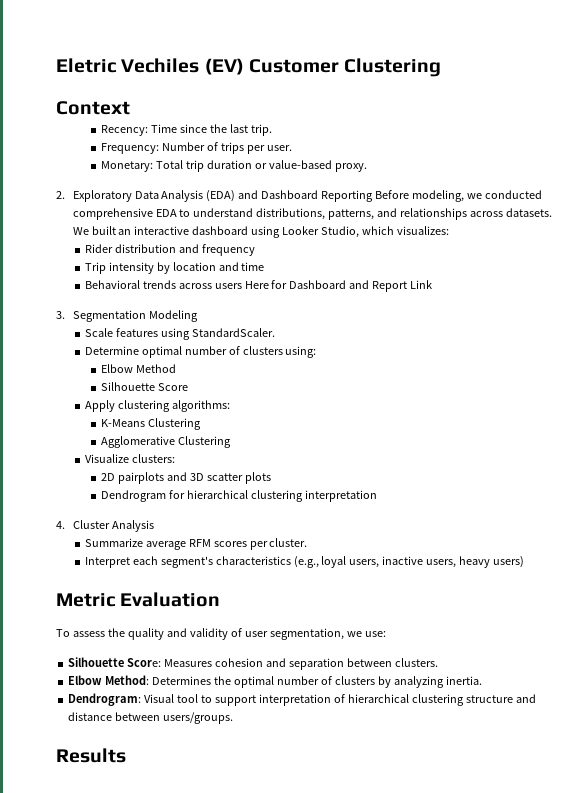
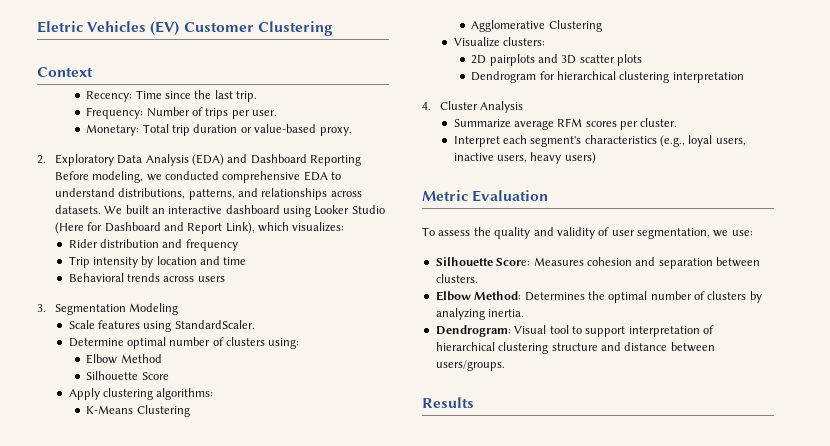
[121,58,200,73] Vechiles -> [87,21,147,32] Vehicles
[321,226,360,238] Studio, -> [351,205,385,214] [54,222,255,234] Studio (Here for Dashboard and Report Link),
[244,280,433,292] Here for Dashboard and Report Link -> (225, 279) none

